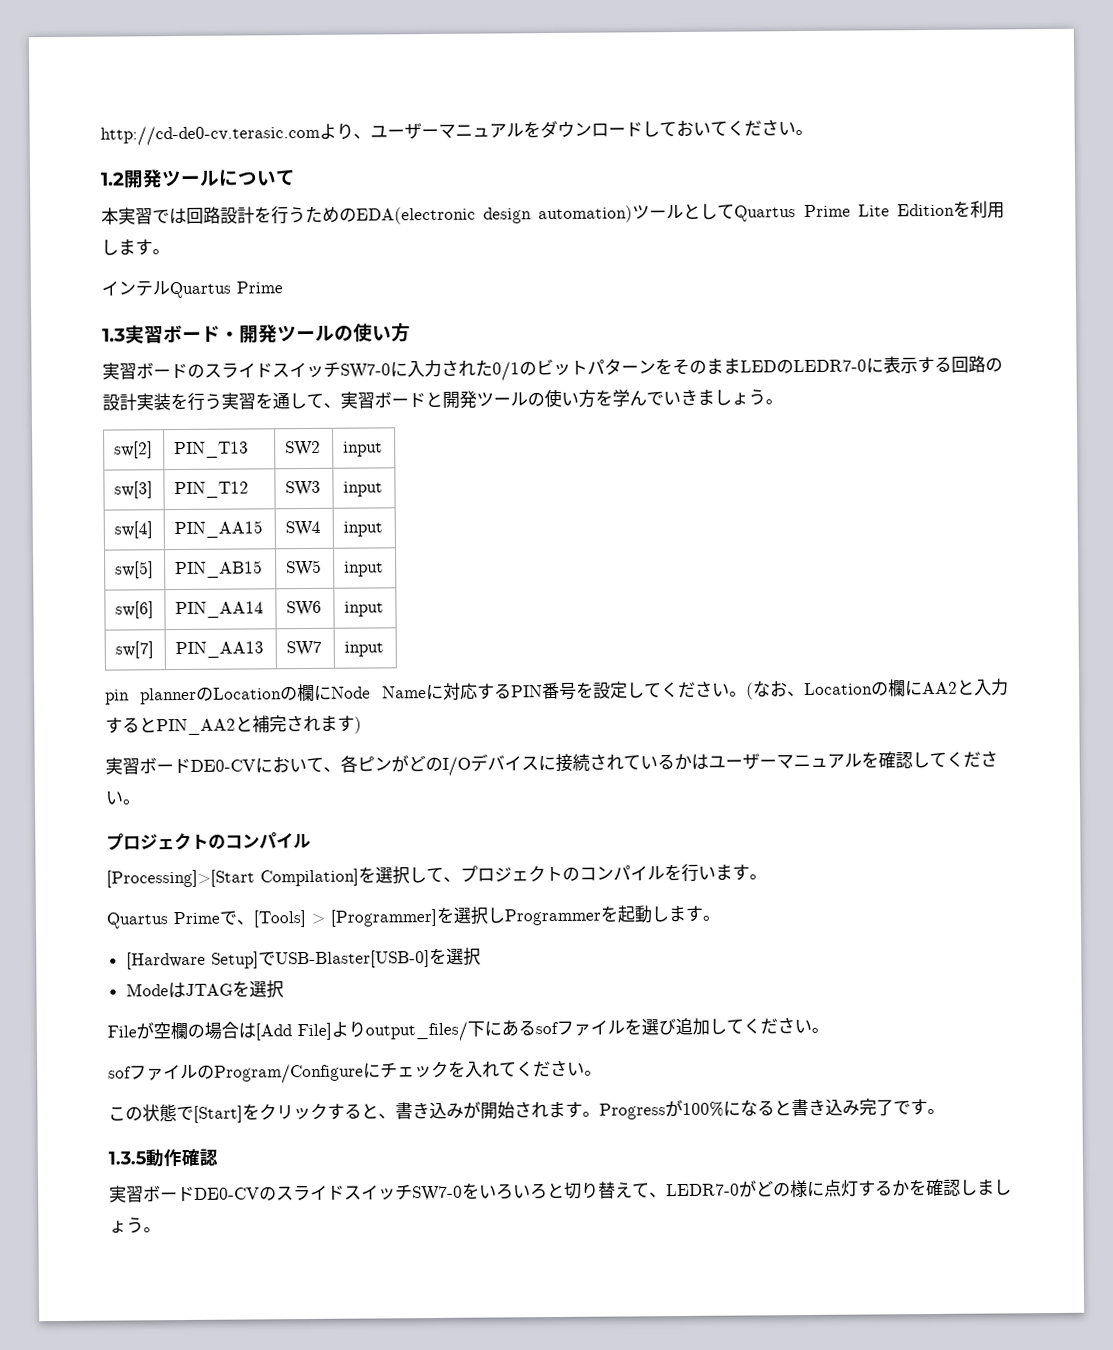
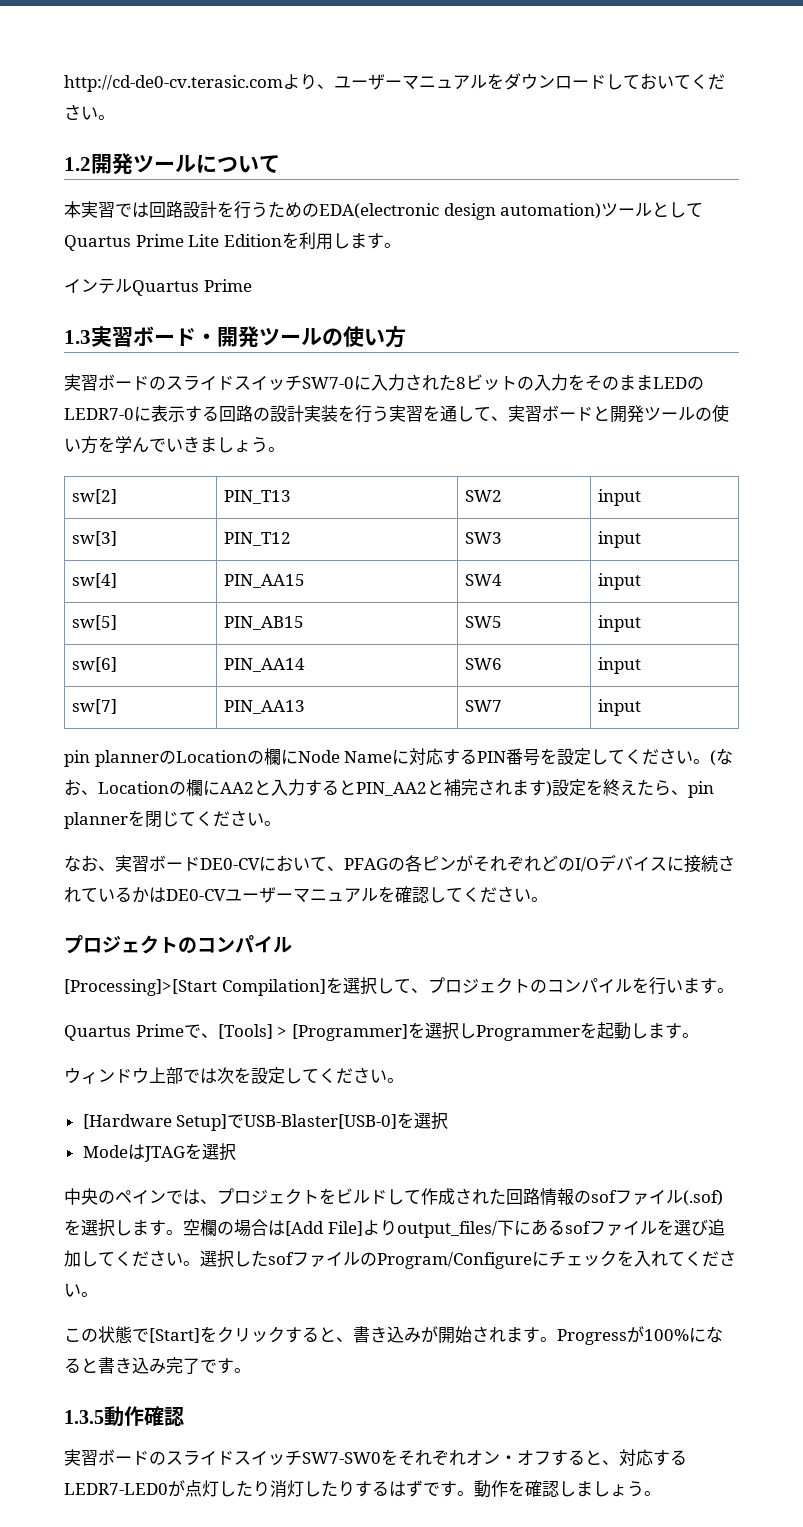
[492,358,656,381] 0/1のビットパターン -> [456,374,568,391] 8ビットの入力
(362, 725) // -> [552,779,714,798] [64,810,281,829] [64,855,115,872] 設定を終えたら、pin plannerを閉じてください。 // なお、
(341, 769) none -> [344,857,405,871] PFAGの
(409, 764) none -> [473,856,541,872] それぞれ
(709, 761) none -> [166,889,226,901] DE0-CV
(720, 918) none -> [64,1067,404,1084] // ウィンドウ上部では次を設定してください。
[107,1022,154,1040] Fileが -> [64,1188,723,1206] [64,1219,183,1237] 中央のペインでは、プロジェクトをビルドして作成された回路情報のsofファイル(.sof)を選択します。
(829, 1030) // -> [200,1250,268,1268] 選択した
[194,1179,910,1202] DE0-CVのスライドスイッチSW7-0をいろいろと切り替えて、LEDR7-0がどの様に点灯するか -> [149,1449,687,1466] [64,1480,508,1498] のスライドスイッチSW7-SW0をそれぞれオン・オフすると、対応するLEDR7-LED0が点灯したり消灯したりするはずです。動作

